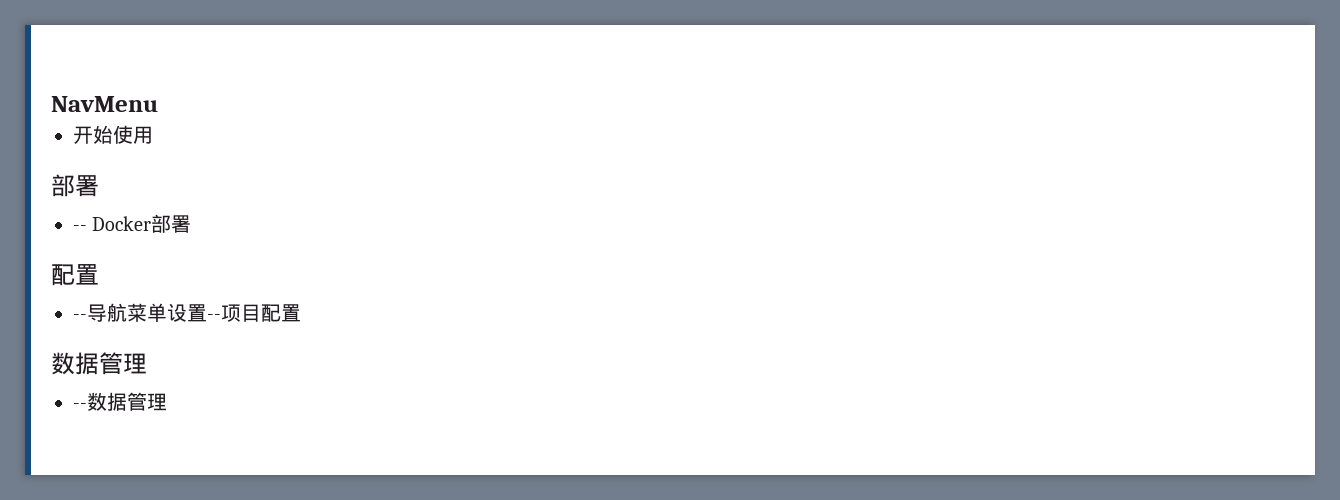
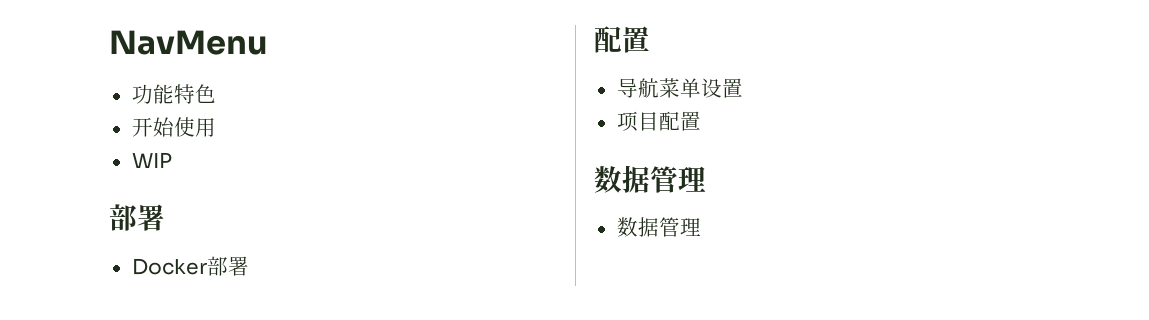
(158, 104) none -> [131,84,216,104] // 功能特色
[51,174,99,197] [73,225,87,231] // 部署 // -- -> [131,152,172,168] [109,204,165,231] // WIP // 部署 //
[73,314,87,320] -- -> (650, 39) none
[207,314,221,320] -- -> (743, 88) //
[73,403,87,409] -- -> (706, 179) none

